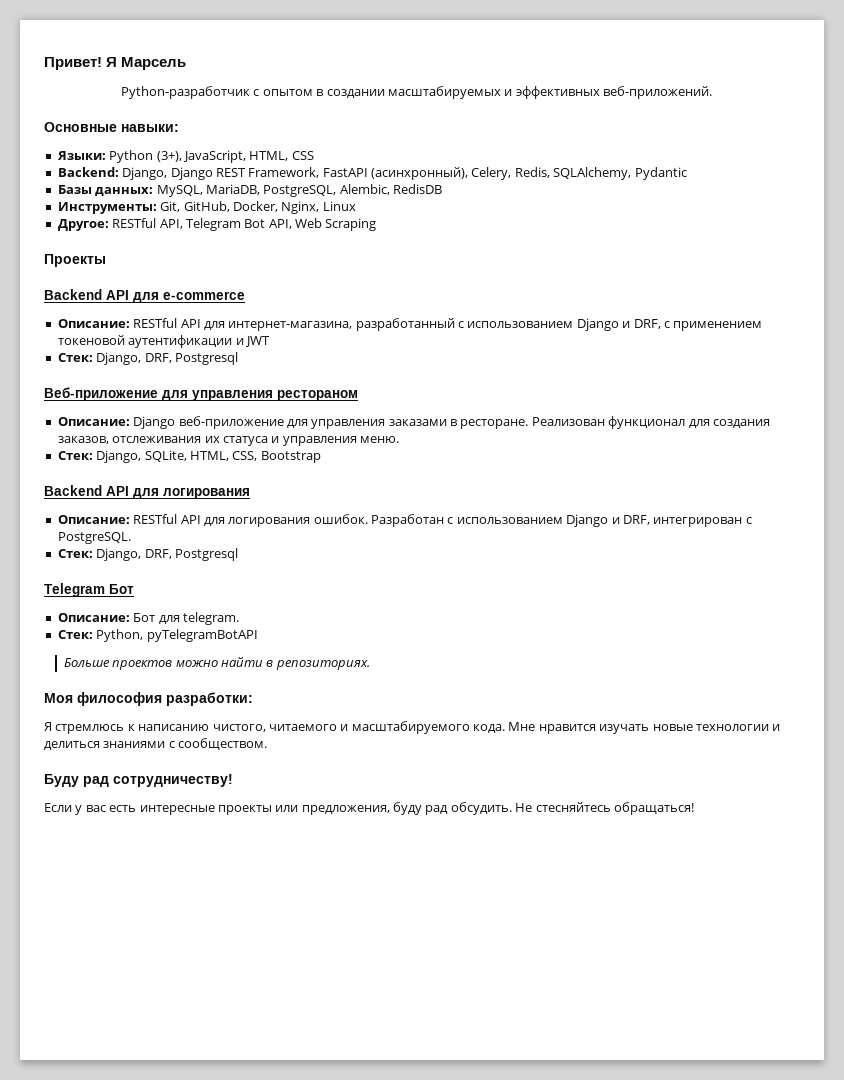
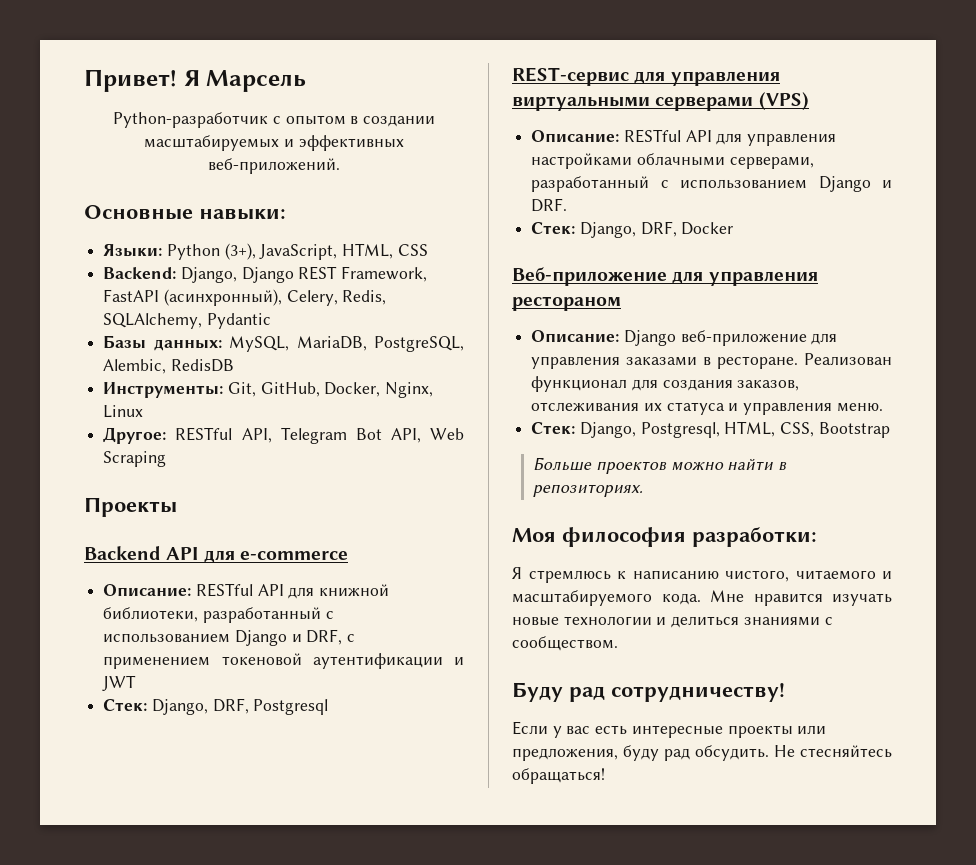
[228,321,353,331] интернет-магазина, -> [319,584,390,596] [103,607,199,622] книжной библиотеки,
(238, 358) none -> [512,67,780,86] [512,92,809,111] [531,129,837,146] [531,153,814,169] [531,176,892,192] [531,198,568,212] [531,221,734,238] // REST-сервис для управления виртуальными серверами (VPS) // Описание: RESTful API для управления настройками облачными серверами, разработанный с использованием Django и DRF. // Стек: Django, DRF, Docker
[144,450,187,462] SQLite, -> [640,422,720,438] Postgresql,
[44,485,250,499] [57,514,752,527] [57,532,131,544] [57,548,238,561] [44,583,134,597] [57,612,239,625] [57,629,258,642] // Backend API для логирования // Описание: RESTful API для логирования ошибок. Разработан с использованием Django и DRF, интегрирован с PostgreSQL. // Стек: Django, DRF, Postgresql // Telegram Бот // Описание: Бот для telegram. // Стек: Python, pyTelegramBotAPI -> (890, 430) none

